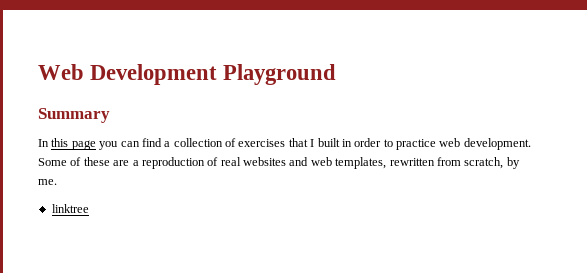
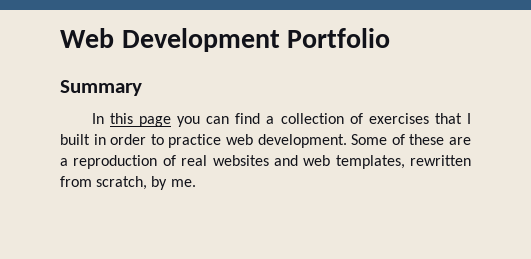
[223,64,337,85] Playground -> [287,28,391,48] Portfolio
[51,204,89,213] // linktree -> (196, 183) none

